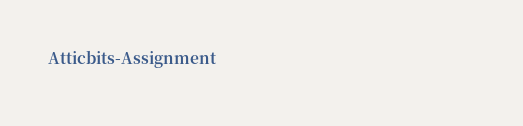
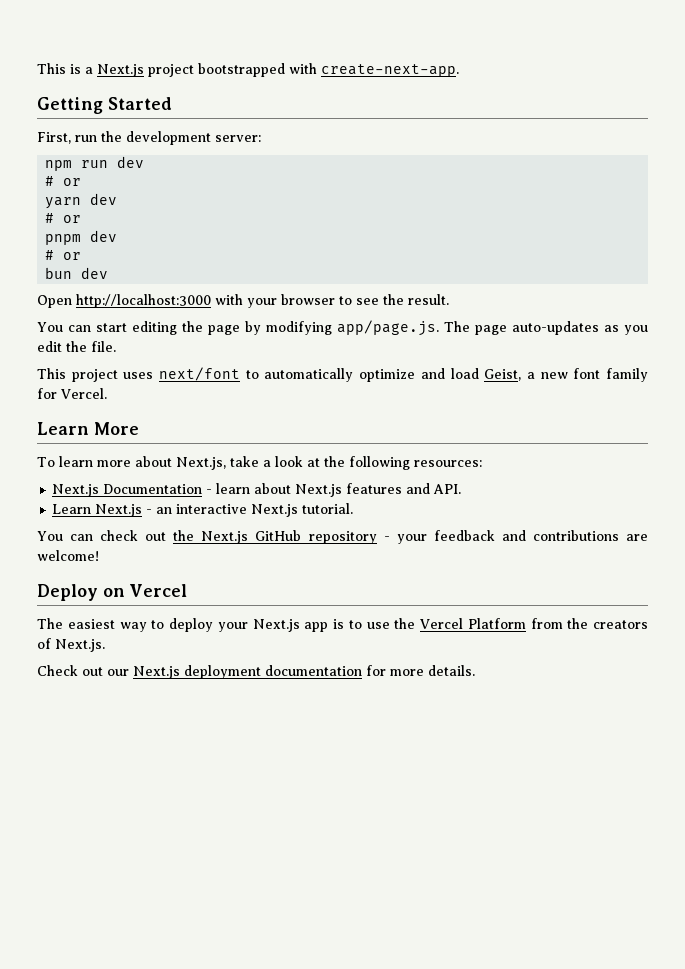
[48,50,217,68] Atticbits-Assignment -> [37,63,459,77] [37,97,172,114] [37,131,261,145] [45,156,145,171] [45,176,82,186] [45,193,118,209] [45,213,82,223] [45,230,118,245] [45,250,82,260] [45,267,109,279] [37,294,449,308] [37,320,648,336] [37,341,116,352] [37,367,648,382] [37,388,107,399] [37,422,139,435] [37,456,482,470] [52,483,462,497] [52,503,354,517] [37,530,649,544] [37,550,99,561] [37,584,188,601] [37,618,648,632] [37,638,105,652] [37,665,475,679] This is a Next.js project bootstrapped with create-next-app. // Getting Started // First, run the development server: // npm run dev // # or // yarn dev // # or // pnpm dev // # or // bun dev // Open http://localhost:3000 with your browser to see the result. // You can start editing the page by modifying app/page.js. The page auto-updates as you edit the file. // This project uses next/font to automatically optimize and load Geist, a new font family for Vercel. // Learn More // To learn more about Next.js, take a look at the following resources: // Next.js Documentation - learn about Next.js features and API. // Learn Next.js - an interactive Next.js tutorial. // You can check out the Next.js GitHub repository - your feedback and contributions are welcome! // Deploy on Vercel // The easiest way to deploy your Next.js app is to use the Vercel Platform from the creators of Next.js. // Check out our Next.js deployment documentation for more details.

